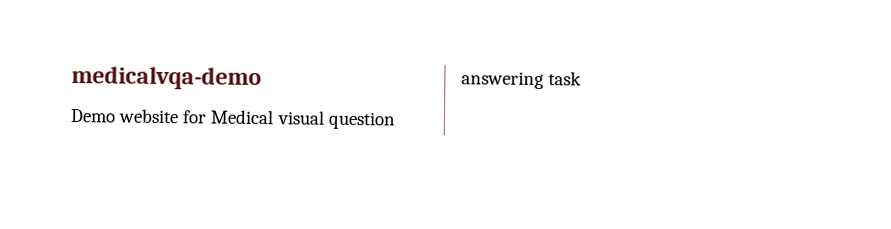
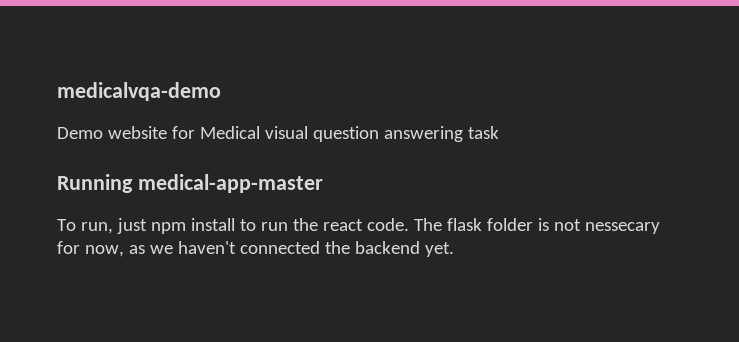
(583, 78) none -> [57,174,323,193] [57,218,660,234] [57,241,454,257] // Running medical-app-master // To run, just npm install to run the react code. The flask folder is not nessecary for now, as we haven't connected the backend yet.

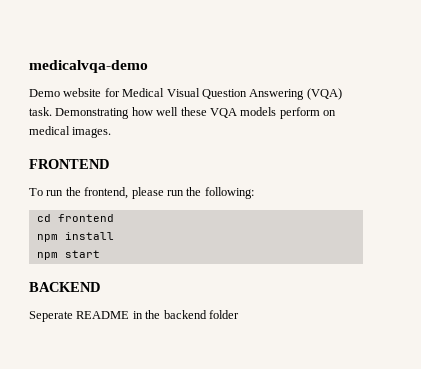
[264,126,499,142] [57,174,323,193] [57,218,660,234] [57,241,320,257] visual question answering task // Running medical-app-master // To run, just npm install to run the react code. The flask folder is not nessecary for now, as we haven't connected -> [166,88,342,100] [29,107,336,119] [29,126,112,138] [29,159,109,169] [29,187,254,199] [36,214,114,222] [36,232,114,242] [36,250,100,260] [29,282,100,292] [29,311,143,322] Visual Question Answering (VQA) task. Demonstrating how well these VQA models perform on medical images. // FRONTEND // To run the frontend, please run the following: // cd frontend // npm install // npm start // BACKEND // Seperate README in
[424,242,454,257] yet. -> [208,310,239,319] folder

